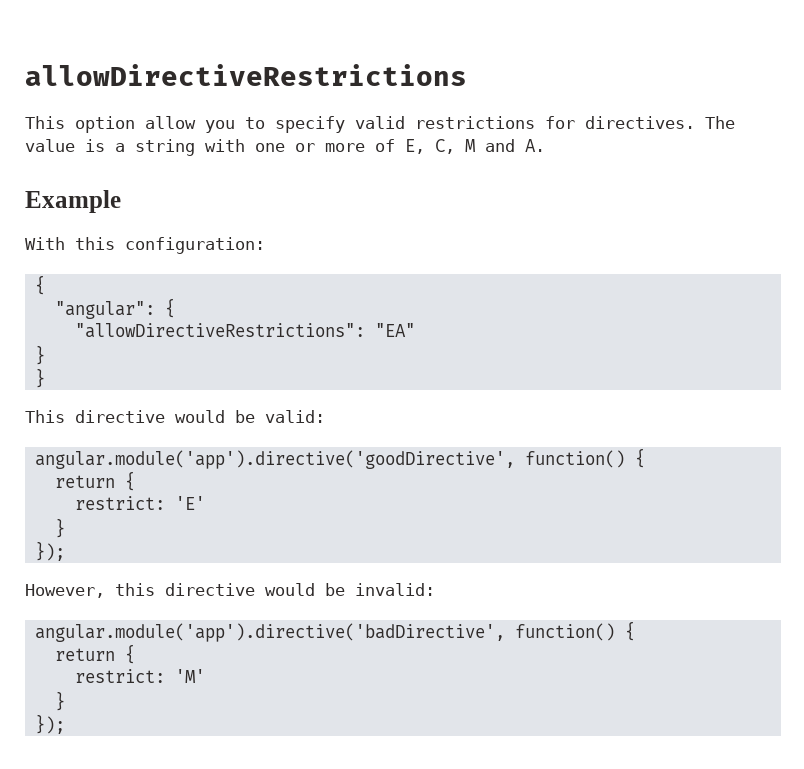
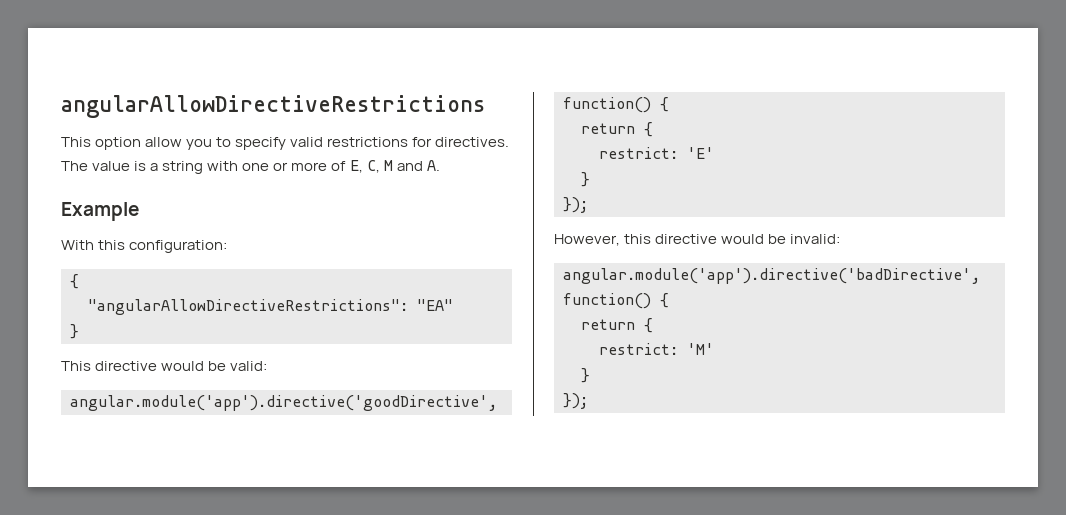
[25,64,467,86] allowDirectiveRestrictions -> [61,95,485,118] angularAllowDirectiveRestrictions
[54,298,175,319] [74,323,365,338] "angular": { // "allowDirectiveRestrictions": -> [88,299,408,315] "angularAllowDirectiveRestrictions":
[34,368,45,388] // } -> (79, 331) none

